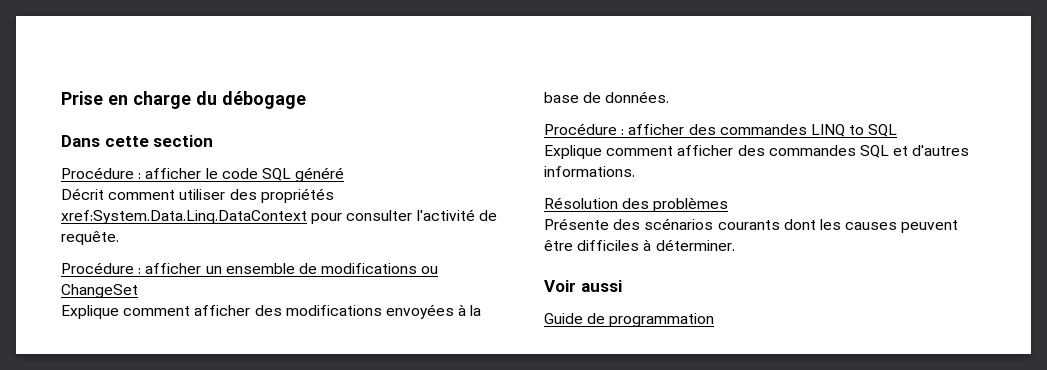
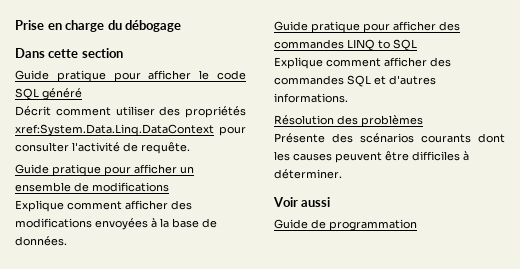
[61,167,142,179] Procédure : -> [15,70,141,82] Guide pratique pour
[61,262,142,274] Procédure : -> [15,164,131,176] Guide pratique pour
[421,266,439,274] [61,284,138,298] ou ChangeSet -> (169, 187) none
[544,123,625,135] Procédure : -> [274,21,390,33] Guide pratique pour

